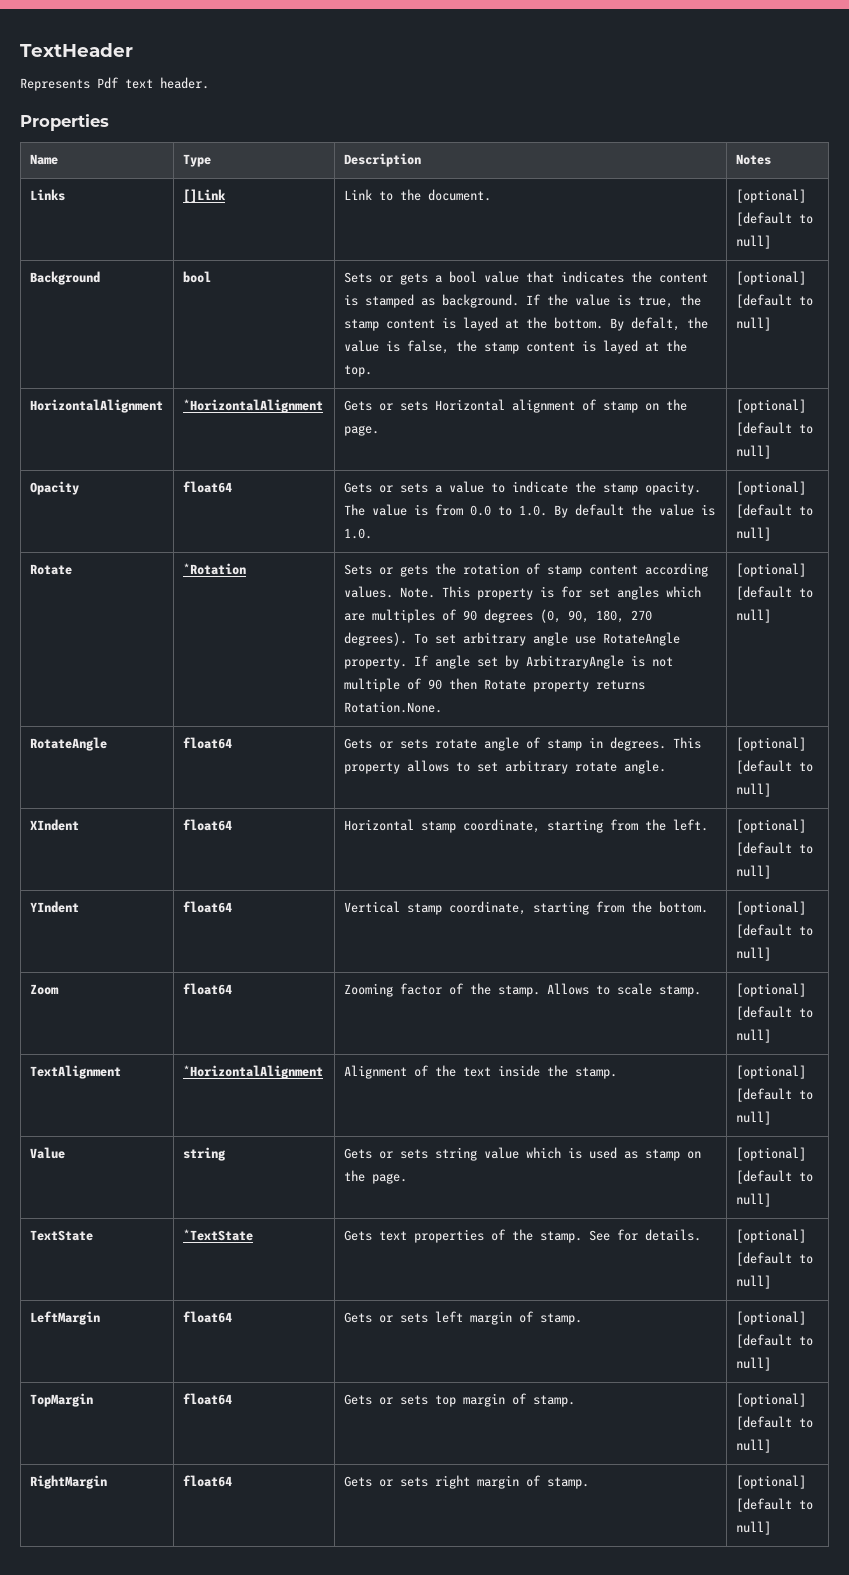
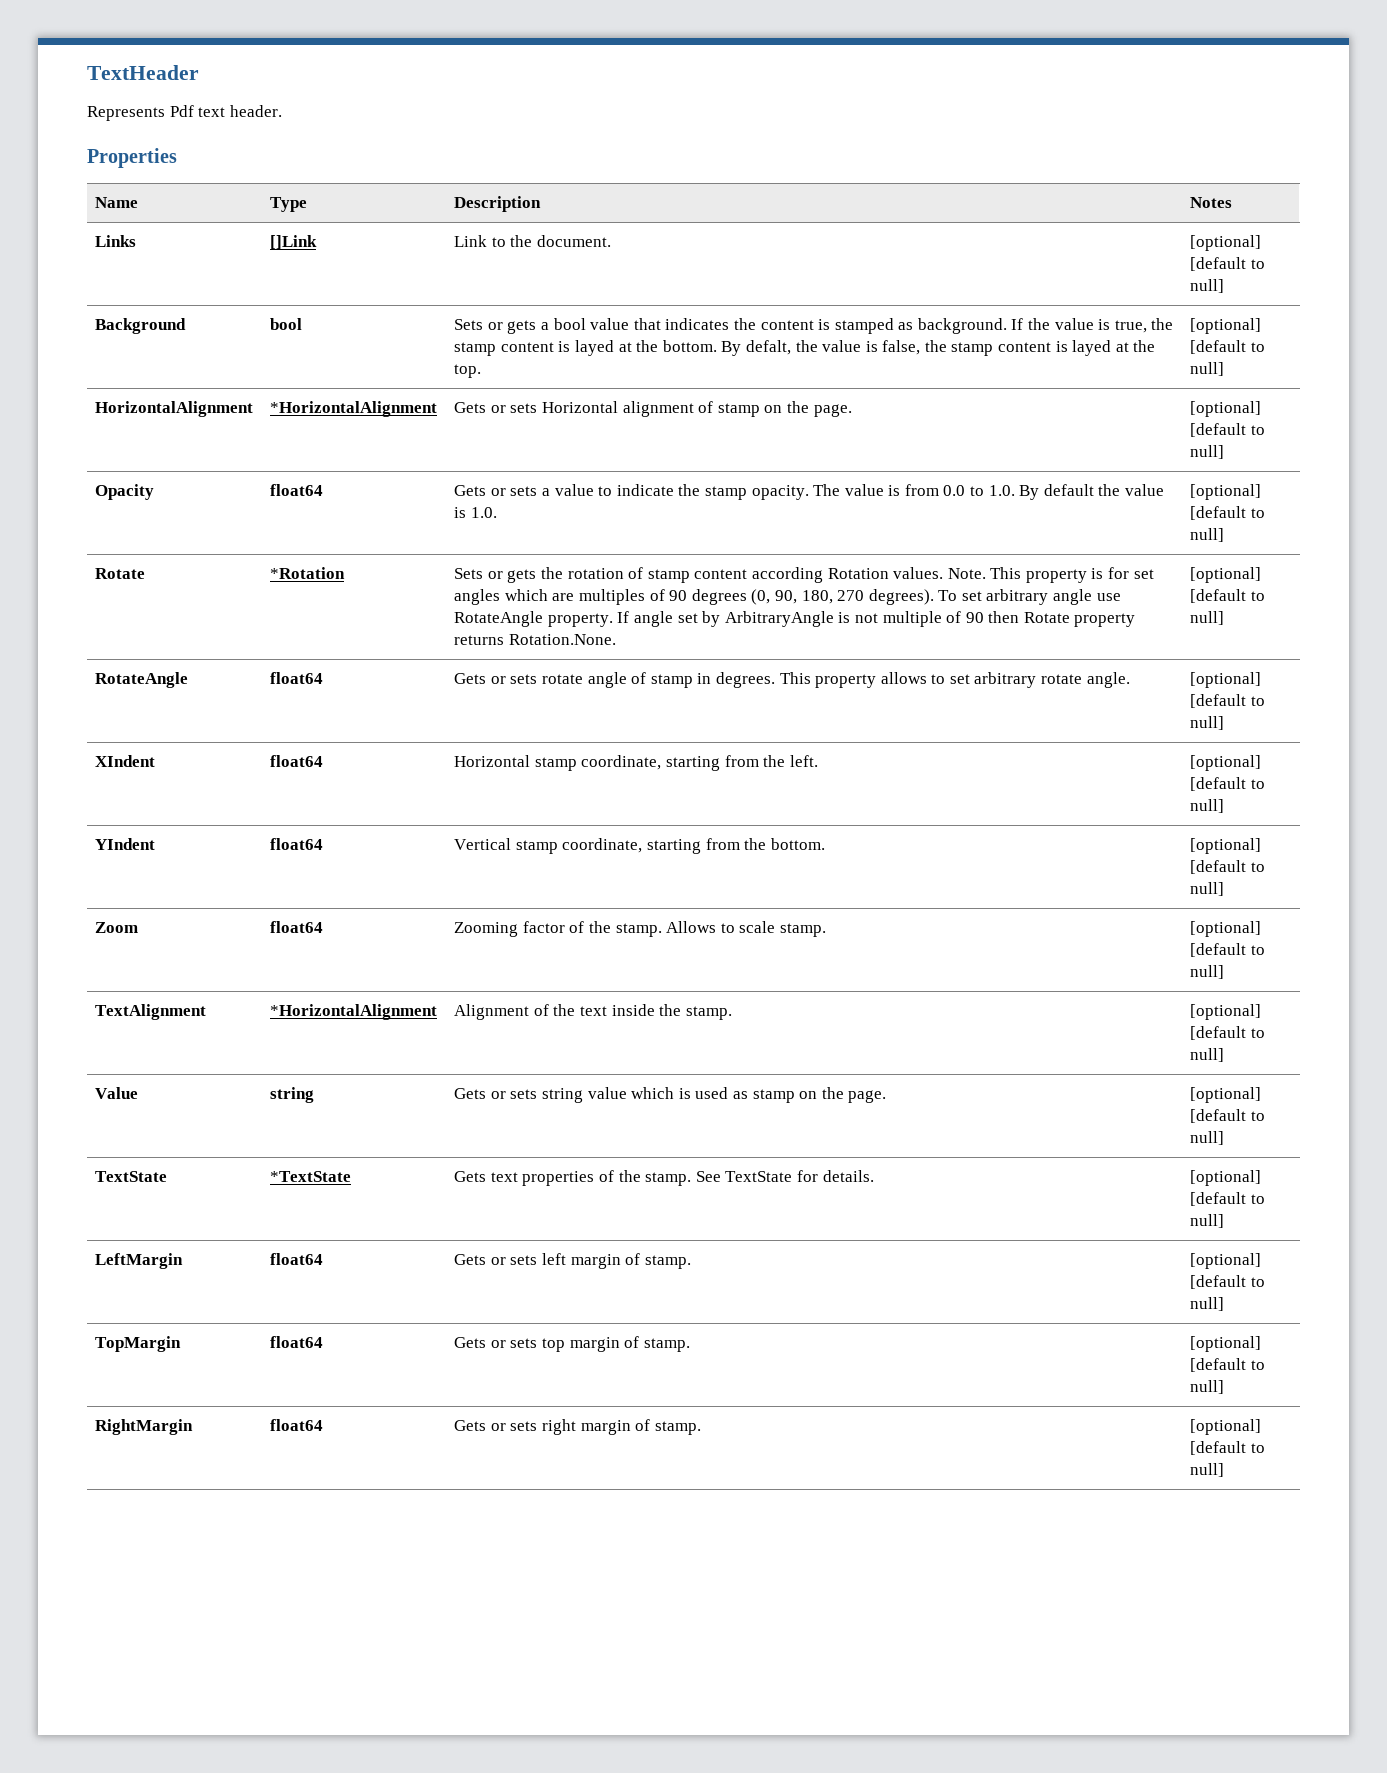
(708, 570) none -> [827,568,889,579] Rotation
(610, 1235) none -> [725,1171,793,1182] TextState

